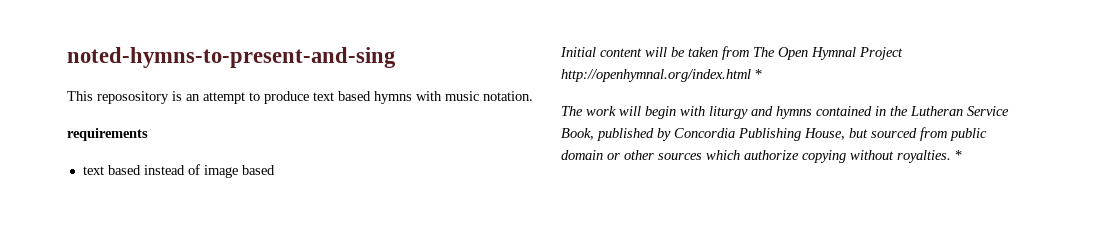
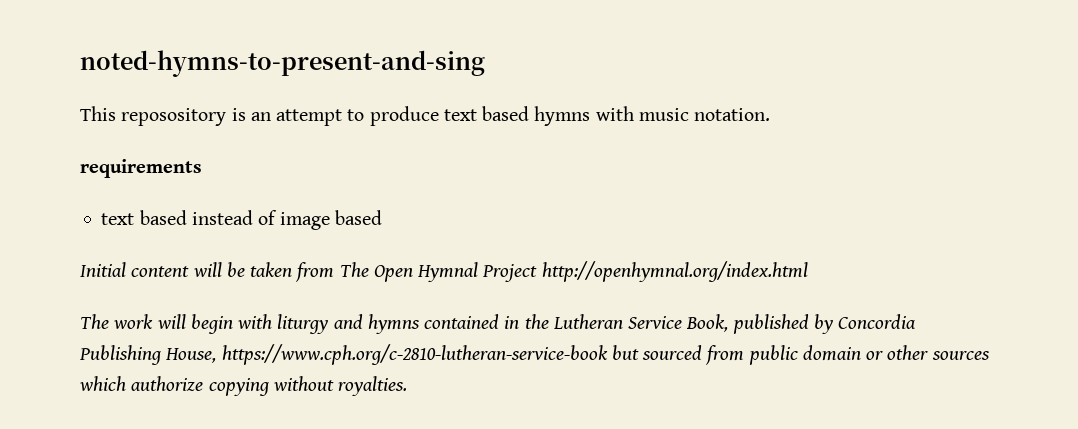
[755,69,762,79] * -> (808, 271) none
(845, 134) none -> [221,344,608,365] https://www.cph.org/c-2810-lutheran-service-book
[955,150,962,160] * -> (408, 386) none

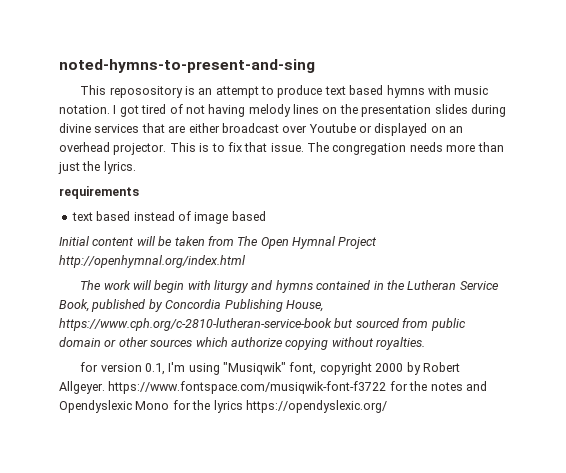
(771, 114) none -> [113,104,506,117] [59,123,464,136] [59,142,504,155] [58,161,136,174] I got tired of not having melody lines on the presentation slides during divine services that are either broadcast over Youtube or displayed on an overhead projector. This is to fix that issue. The congregation needs more than just the lyrics.
(408, 386) none -> [80,362,460,375] [59,381,487,394] [59,400,387,413] // for version 0.1, I'm using "Musiqwik" font, copyright 2000 by Robert Allgeyer. https://www.fontspace.com/musiqwik-font-f3722 for the notes and Opendyslexic Mono for the lyrics https://opendyslexic.org/

